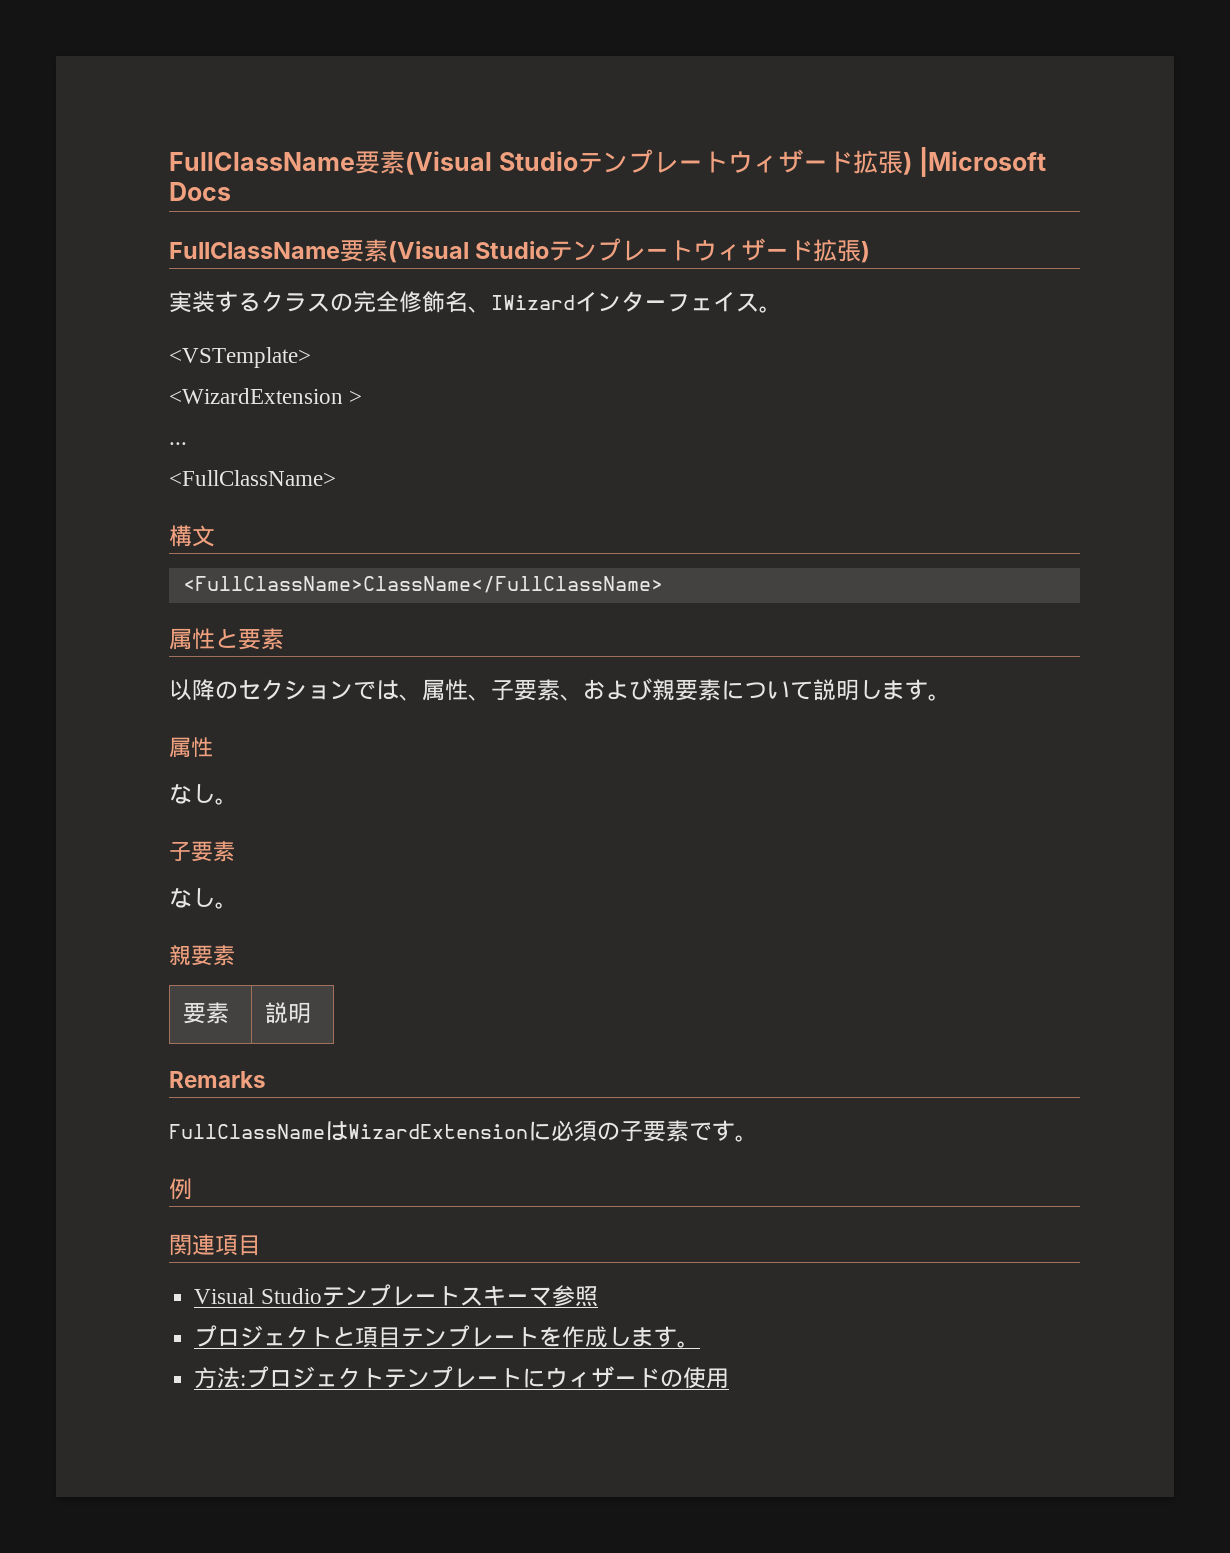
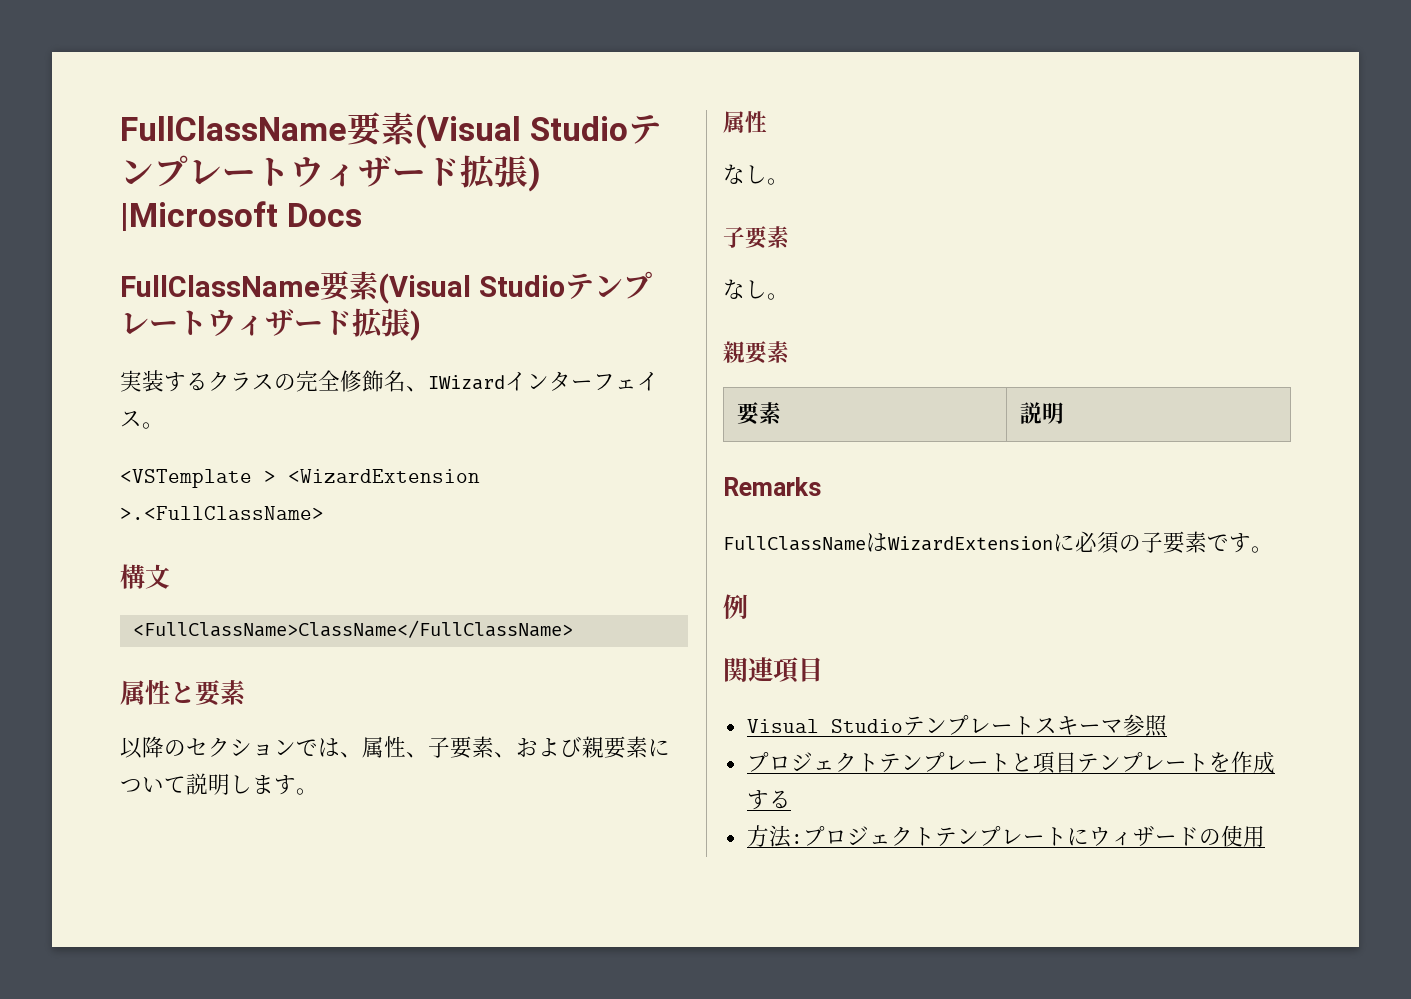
[169,347,311,368] [169,388,363,404] [169,442,187,445] [169,470,336,486] <VSTemplate> // <WizardExtension > // ... // <FullClassName> -> [120,469,480,488] [120,506,324,520] <VSTemplate > <WizardExtension >.<FullClassName>
(333, 1337) none -> [878,752,1011,772] テンプレート
[608,1326,701,1348] します。 -> [746,790,791,810] する

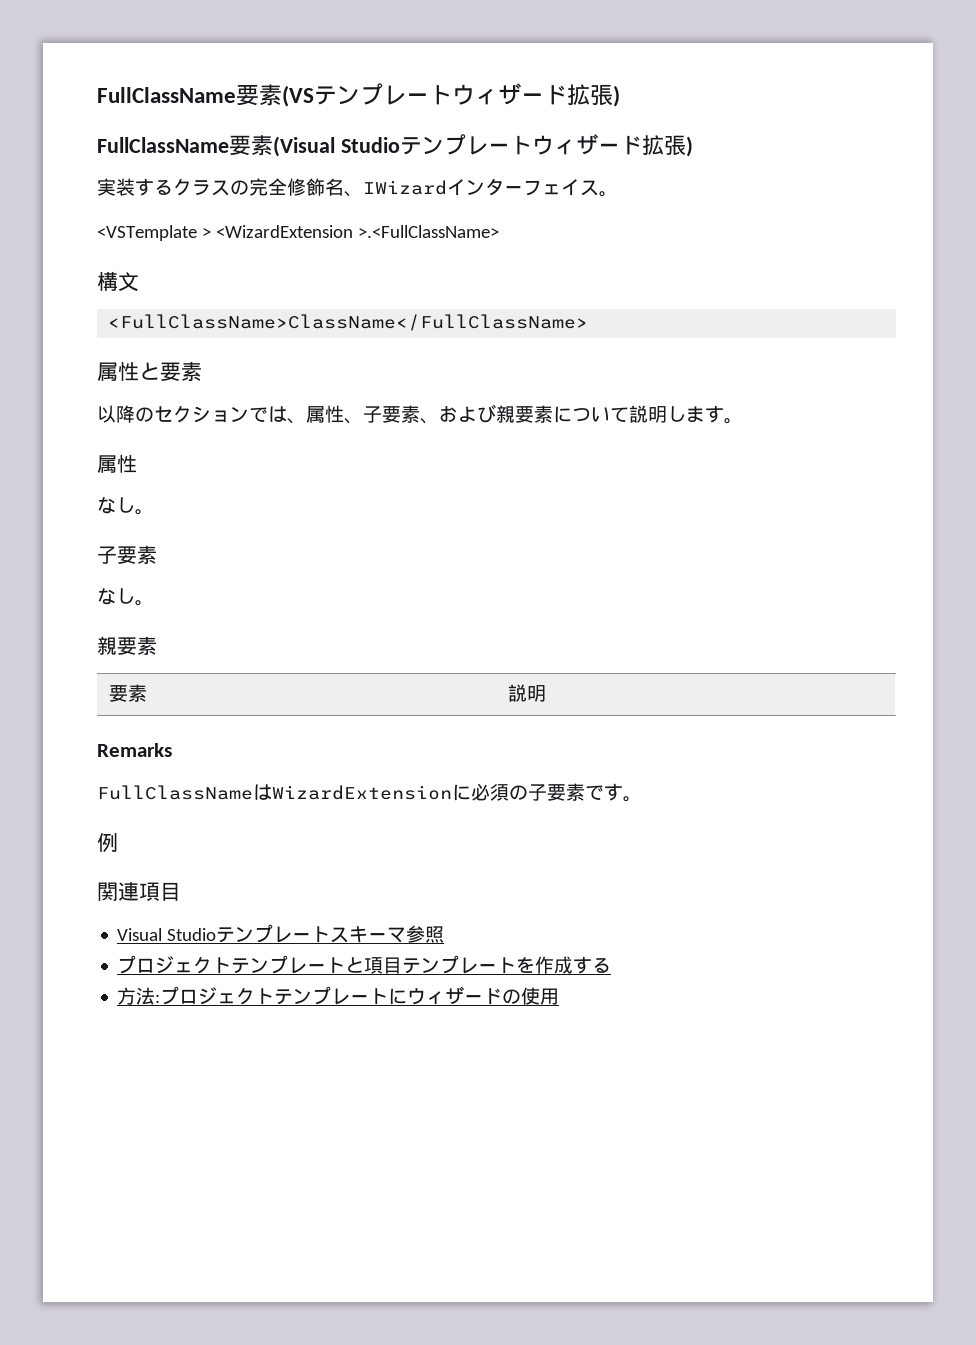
[120,112,663,149] [120,155,541,192] [120,201,363,231] FullClassName要素(Visual Studioテンプレートウィザード拡張) |Microsoft Docs -> [97,83,620,107] FullClassName要素(VSテンプレートウィザード拡張)

